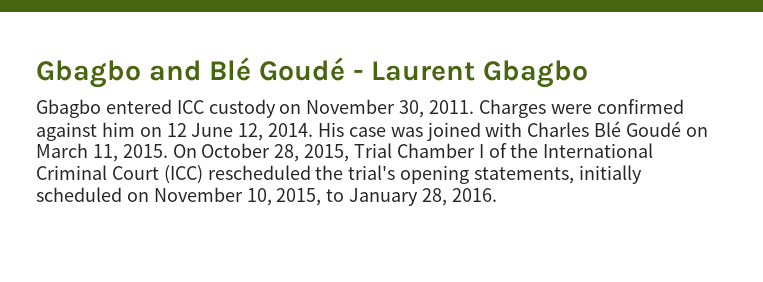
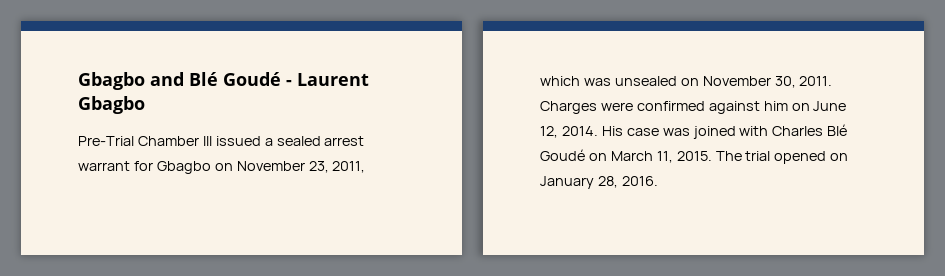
[36,99,276,118] Gbagbo entered ICC custody -> [78,136,365,146] [78,161,366,174] [540,76,677,86] Pre-Trial Chamber III issued a sealed arrest warrant for Gbagbo on November 23, 2011, which was unsealed
[166,123,187,137] 12 -> (810, 107) none
[172,143,654,162] [36,165,642,184] [36,187,345,206] On October 28, 2015, Trial Chamber I of the International Criminal Court (ICC) rescheduled the trial's opening statements, initially scheduled on November 10, 2015, to -> [715,151,849,164] The trial opened on

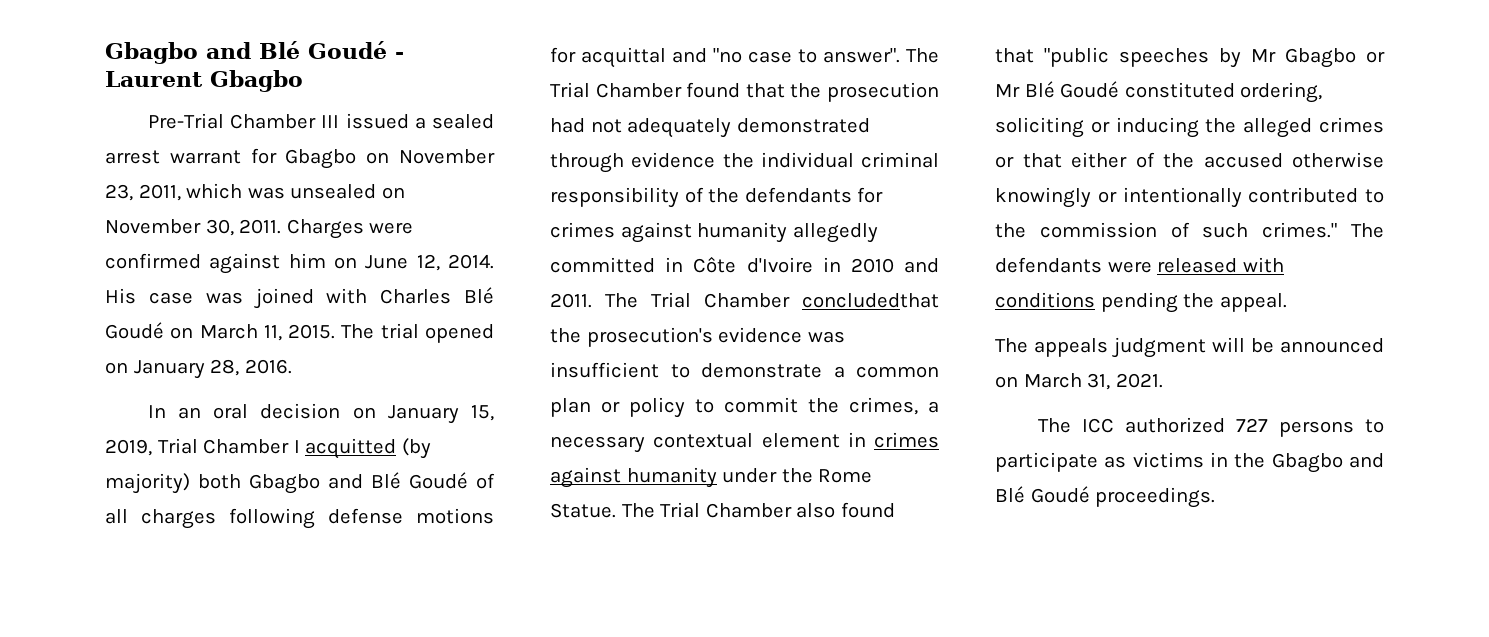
(658, 181) none -> [147,403,495,424] [105,438,431,459] [105,472,495,494] [105,508,494,529] [550,47,939,68] [550,82,940,102] [550,118,870,138] [550,152,939,173] [550,187,884,208] [550,222,878,243] [550,256,940,273] [550,292,939,308] [550,327,845,347] [550,362,939,378] [550,397,939,418] [550,432,939,453] [550,467,873,488] [550,502,895,518] [995,47,1385,68] [995,81,1323,103] [995,117,1384,138] [995,152,1384,168] [995,187,1384,208] [995,222,1384,238] [995,257,1284,273] [995,292,1287,313] [995,337,1384,358] [995,373,1163,390] [1037,417,1384,437] [995,452,1384,473] [995,486,1216,508] // In an oral decision on January 15, 2019, Trial Chamber I acquitted (by majority) both Gbagbo and Blé Goudé of all charges following defense motions for acquittal and "no case to answer". The Trial Chamber found that the prosecution had not adequately demonstrated through evidence the individual criminal responsibility of the defendants for crimes against humanity allegedly committed in Côte d'Ivoire in 2010 and 2011. The Trial Chamber concludedthat the prosecution's evidence was insufficient to demonstrate a common plan or policy to commit the crimes, a necessary contextual element in crimes against humanity under the Rome Statue. The Trial Chamber also found that "public speeches by Mr Gbagbo or Mr Blé Goudé constituted ordering, soliciting or inducing the alleged crimes or that either of the accused otherwise knowingly or intentionally contributed to the commission of such crimes." The defendants were released with conditions pending the appeal. // The appeals judgment will be announced on March 31, 2021. // The ICC authorized 727 persons to participate as victims in the Gbagbo and Blé Goudé proceedings.

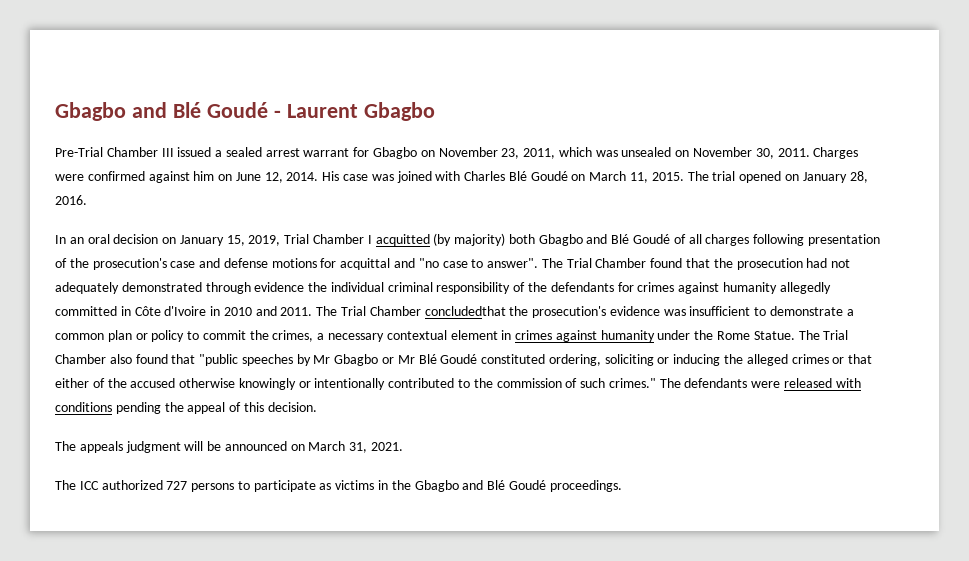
(315, 518) none -> [807,234,880,246] [55,258,221,270] presentation of the prosecution's case and
[1219,293,1287,312] appeal. -> [187,402,317,414] appeal of this decision.

